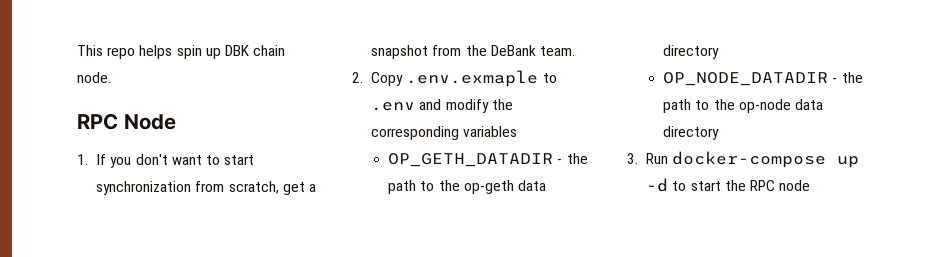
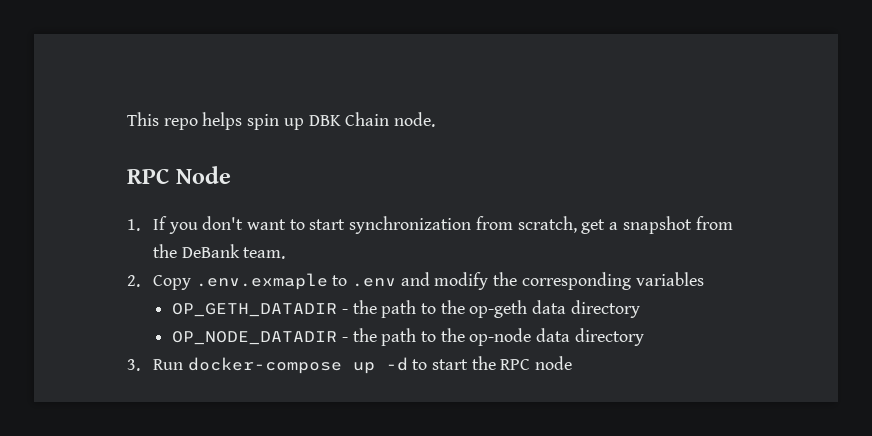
[253,45,286,56] chain -> [345,112,390,126] Chain

